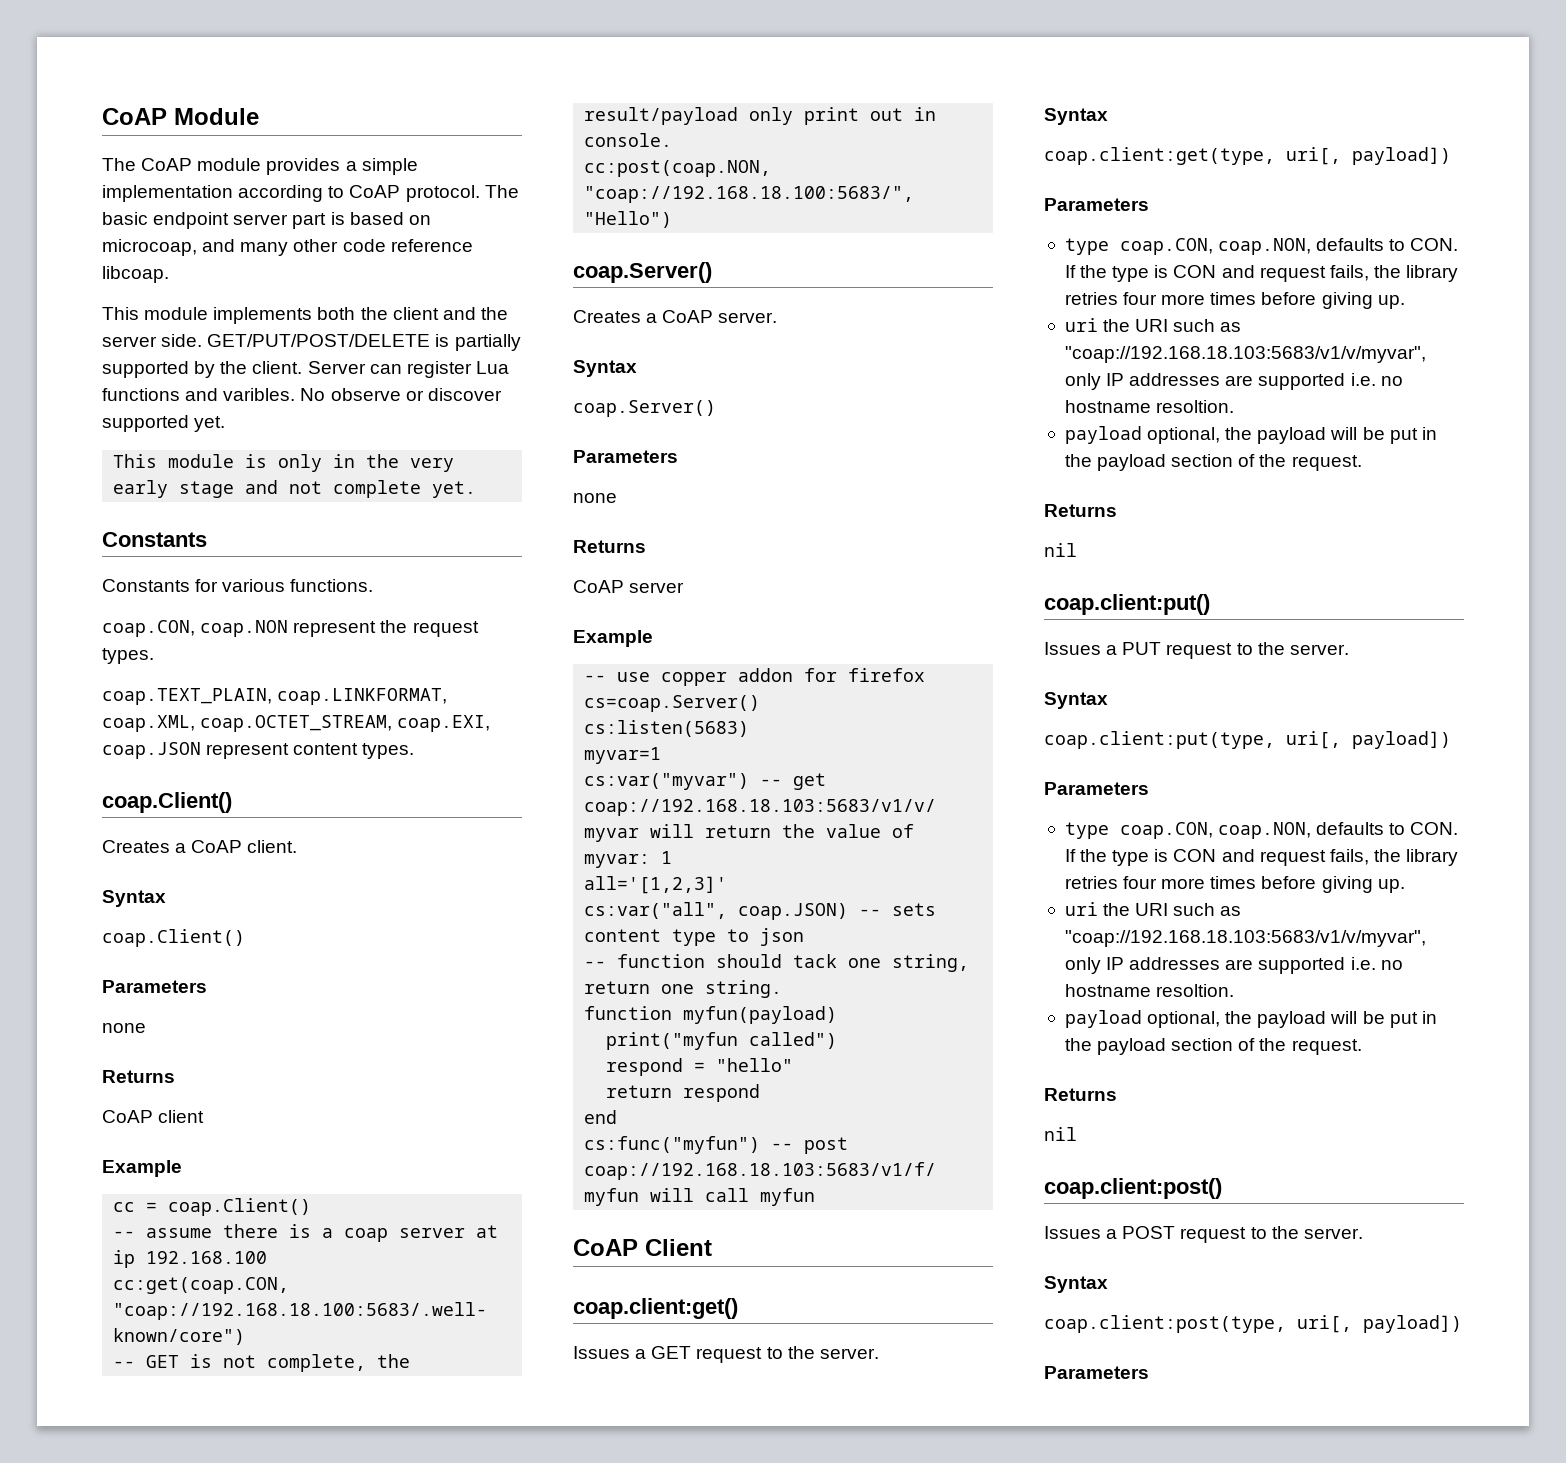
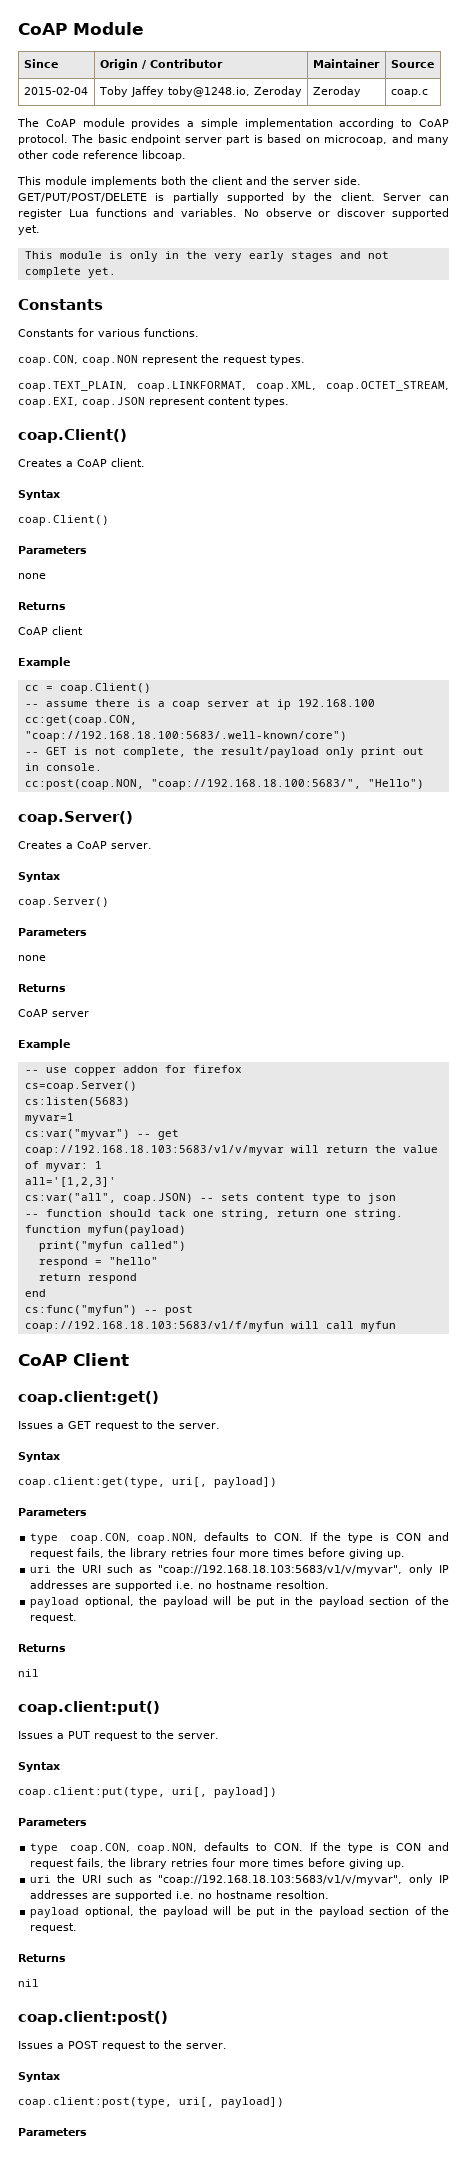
(259, 116) none -> [23,59,58,68] [99,59,223,70] [312,59,380,68] [390,60,434,68] [23,87,88,95] [98,86,302,97] [312,86,361,97] [390,89,428,97] // Since | Origin / Contributor | Maintainer | Source // 2015-02-04 | Toby Jaffey toby@1248.io, Zeroday | Zeroday | coap.c
[223,388,296,401] varibles. -> [181,208,238,217] variables.
[179,481,235,498] stage -> [290,251,333,262] stages

